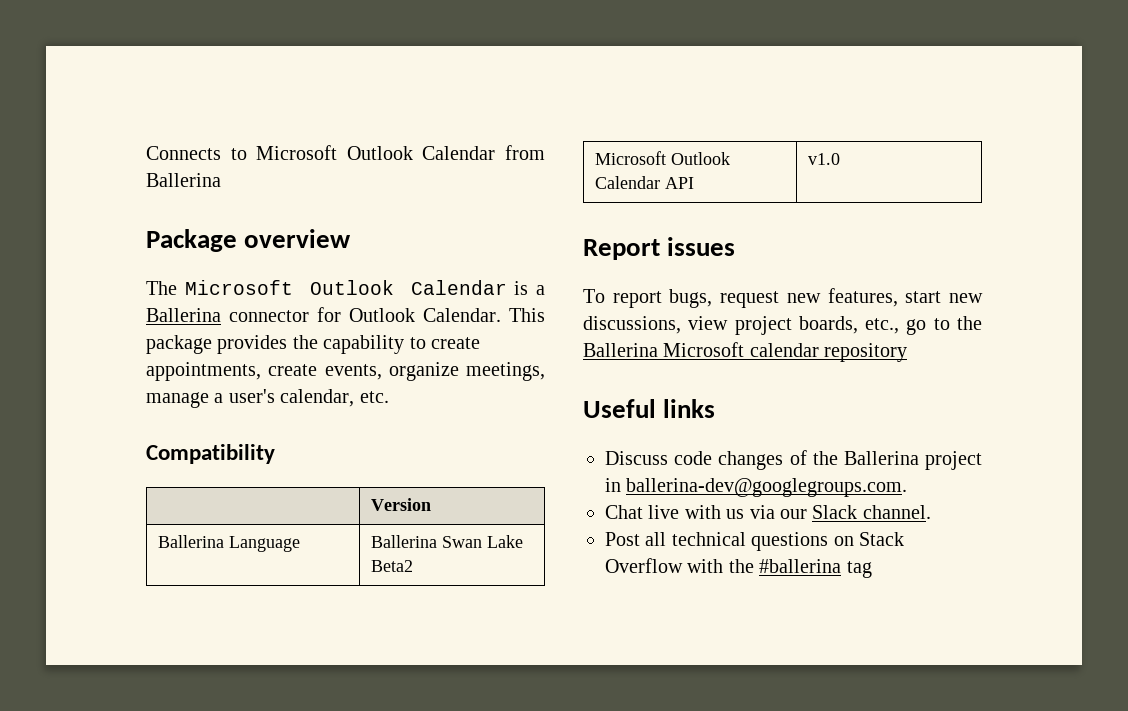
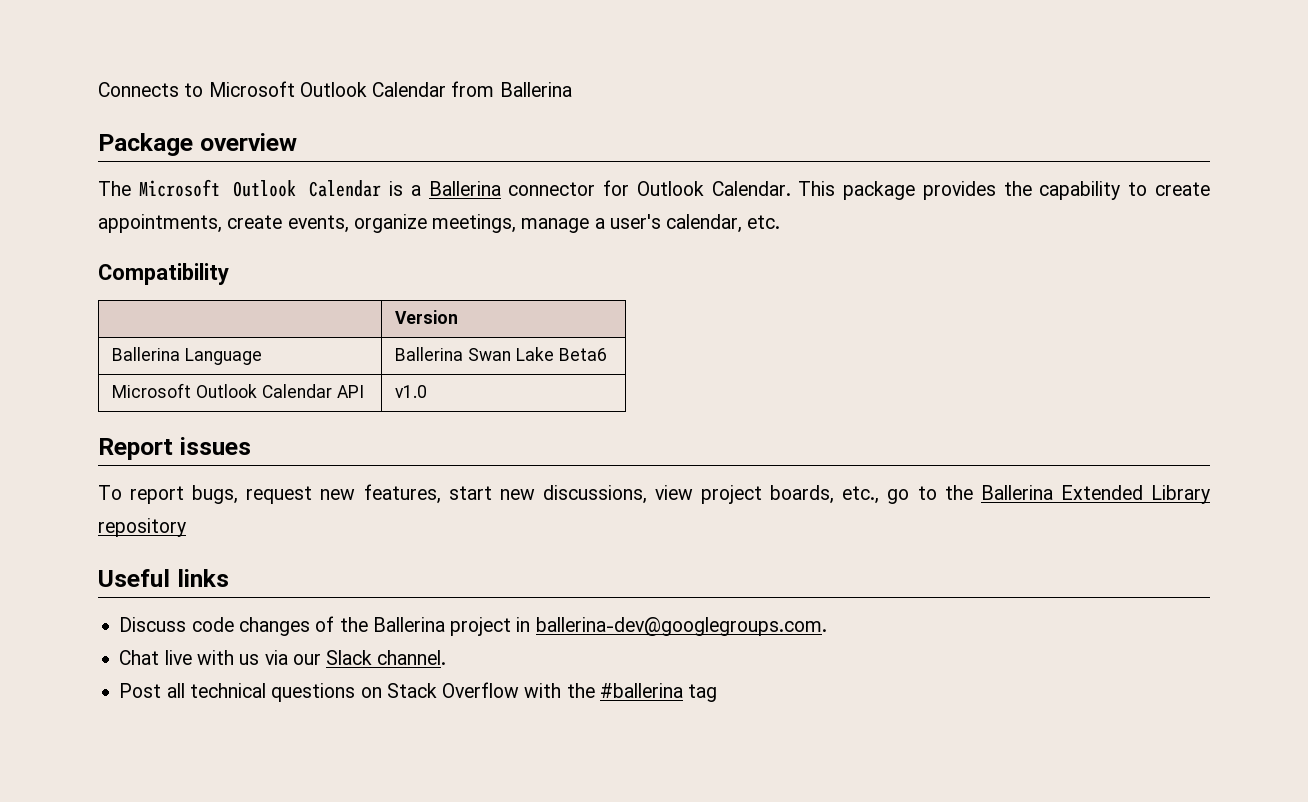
[371,560,414,572] Beta2 -> [558,348,607,361] Beta6
[663,342,819,357] Microsoft calendar -> [1060,485,1210,504] Extended Library

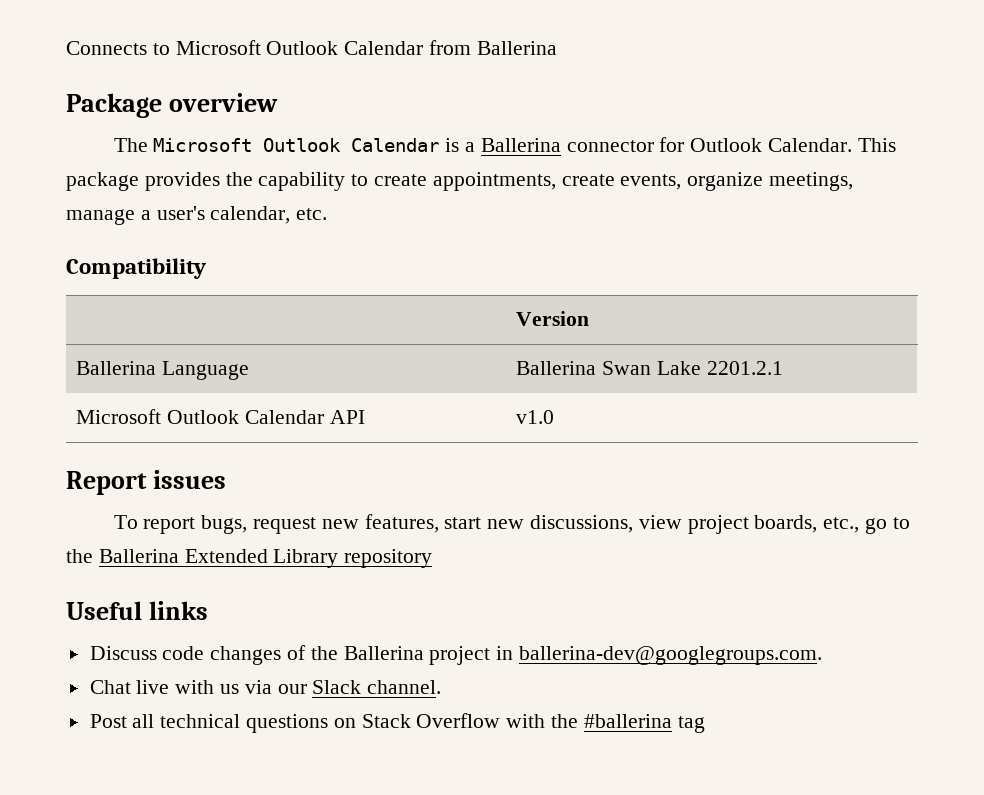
[558,348,607,361] Beta6 -> [706,361,783,375] 2201.2.1

